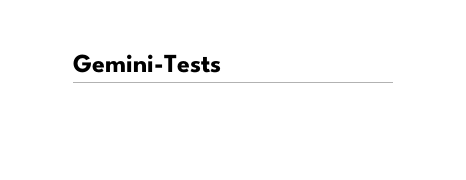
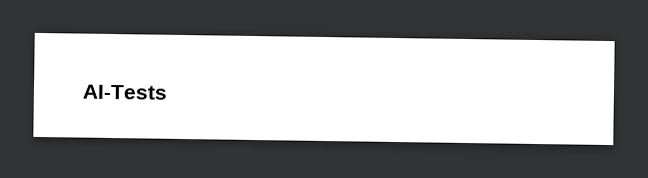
[73,54,221,73] Gemini-Tests -> [82,84,168,100] AI-Tests

